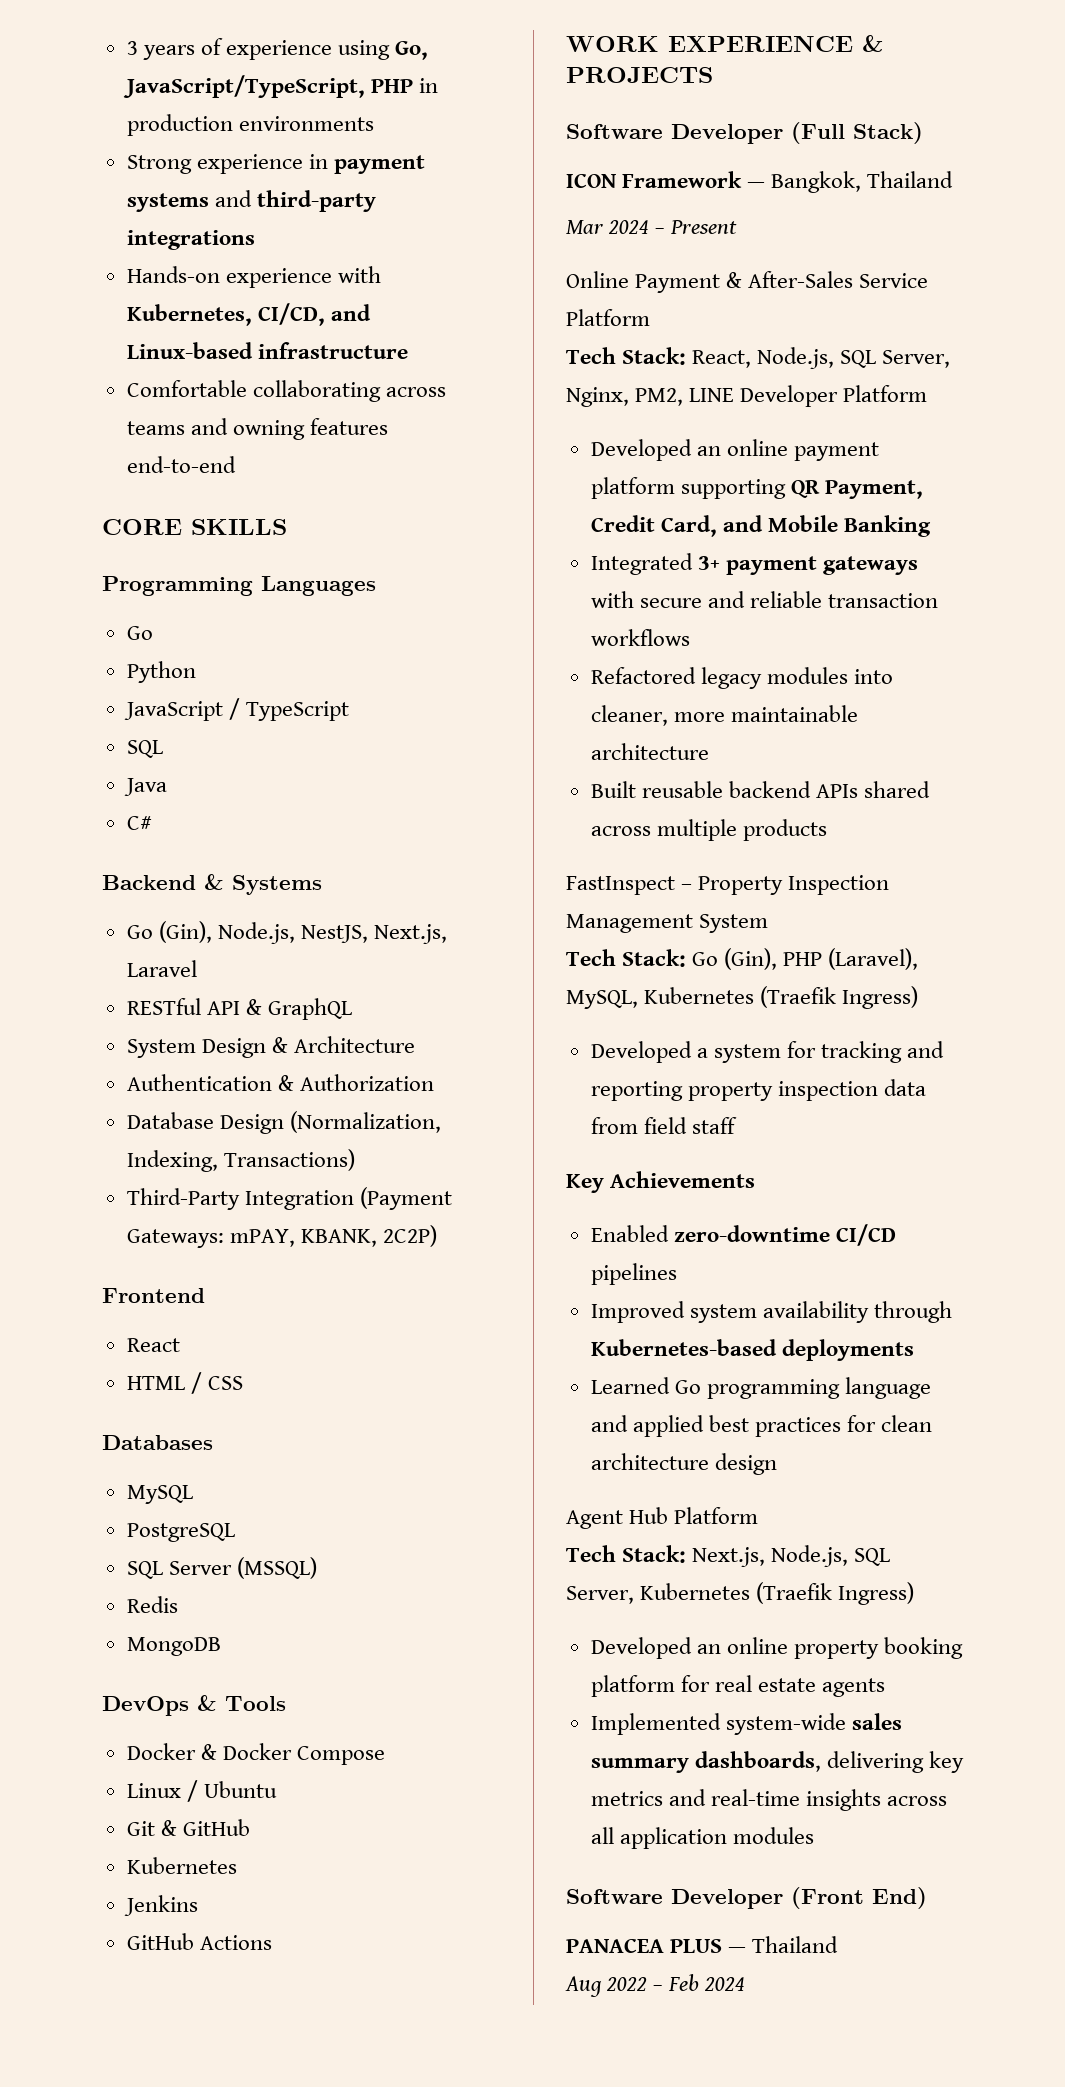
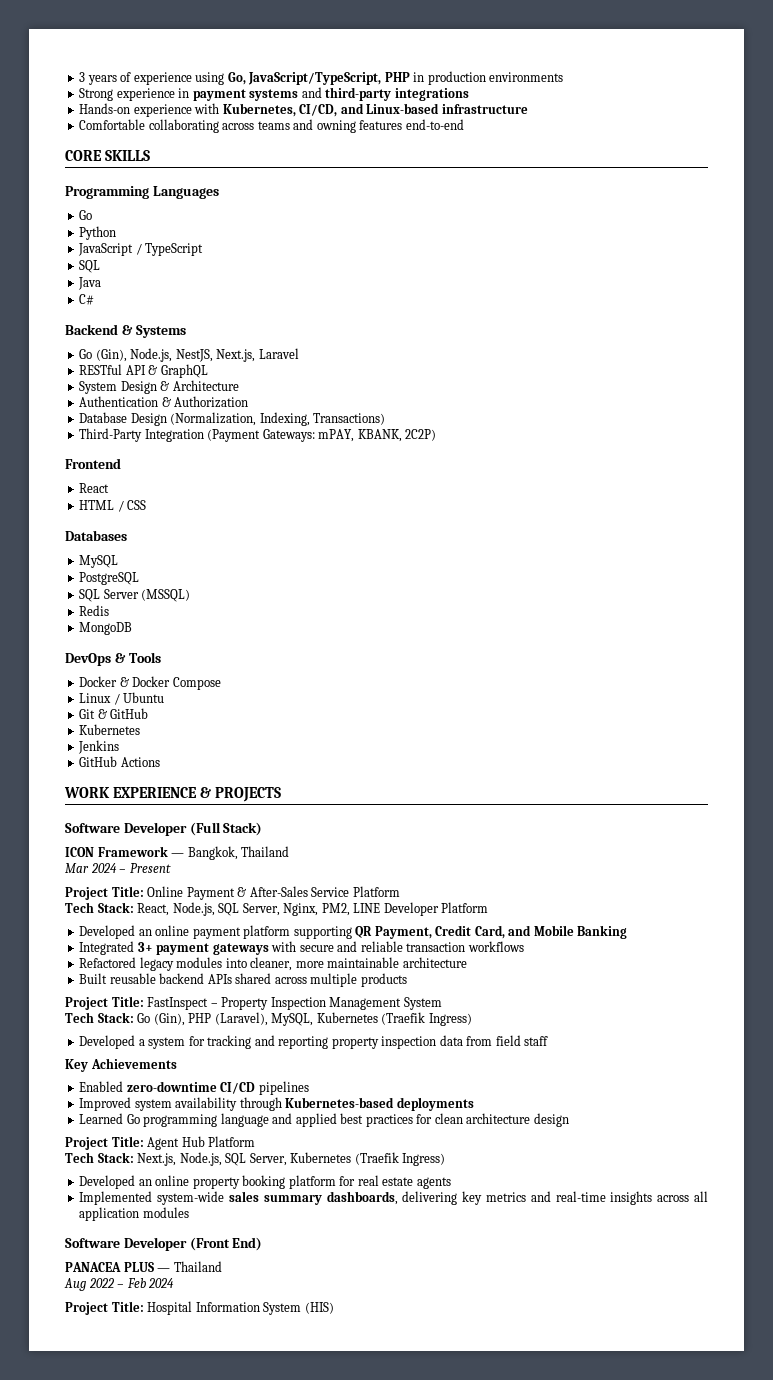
(738, 227) none -> [65,886,144,900] Project Title:
(827, 830) none -> [65,996,144,1010] Project Title:
(777, 1464) none -> [65,1136,144,1150] Project Title:
(746, 1984) none -> [65,1301,334,1315] // Project Title: Hospital Information System (HIS)

